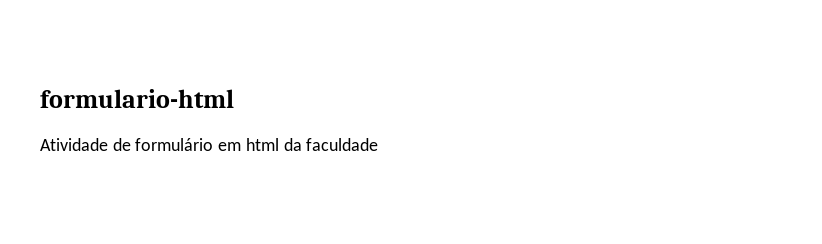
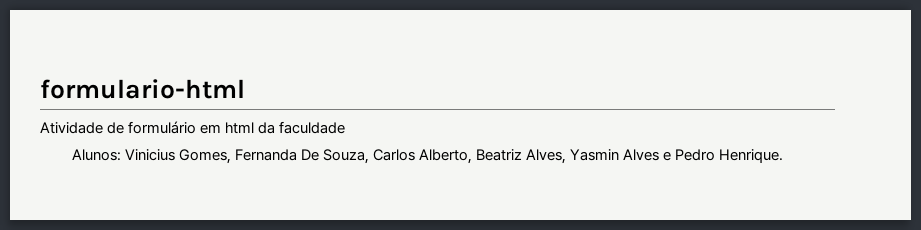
(379, 144) none -> [71,149,784,164] // Alunos: Vinicius Gomes, Fernanda De Souza, Carlos Alberto, Beatriz Alves, Yasmin Alves e Pedro Henrique.

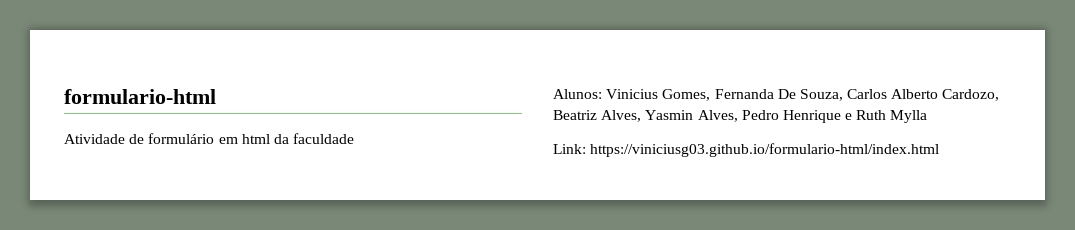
[419,149,473,164] Alberto, -> [891,89,1000,101] Alberto Cardozo,
[623,149,784,163] Alves e Pedro Henrique. -> [697,110,928,123] [553,143,940,157] Alves, Pedro Henrique e Ruth Mylla // Link: https://viniciusg03.github.io/formulario-html/index.html

